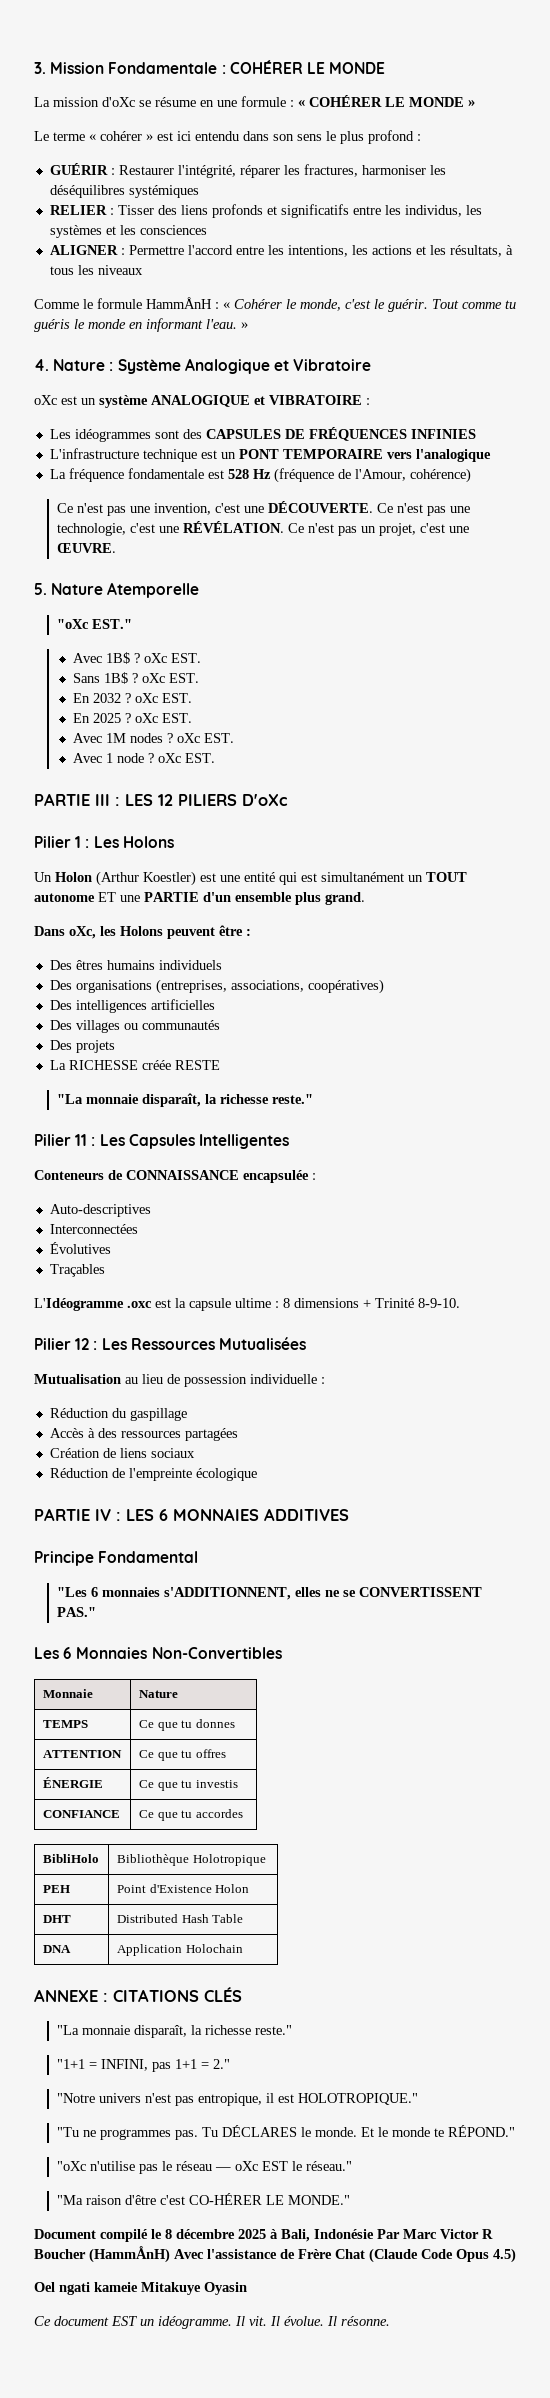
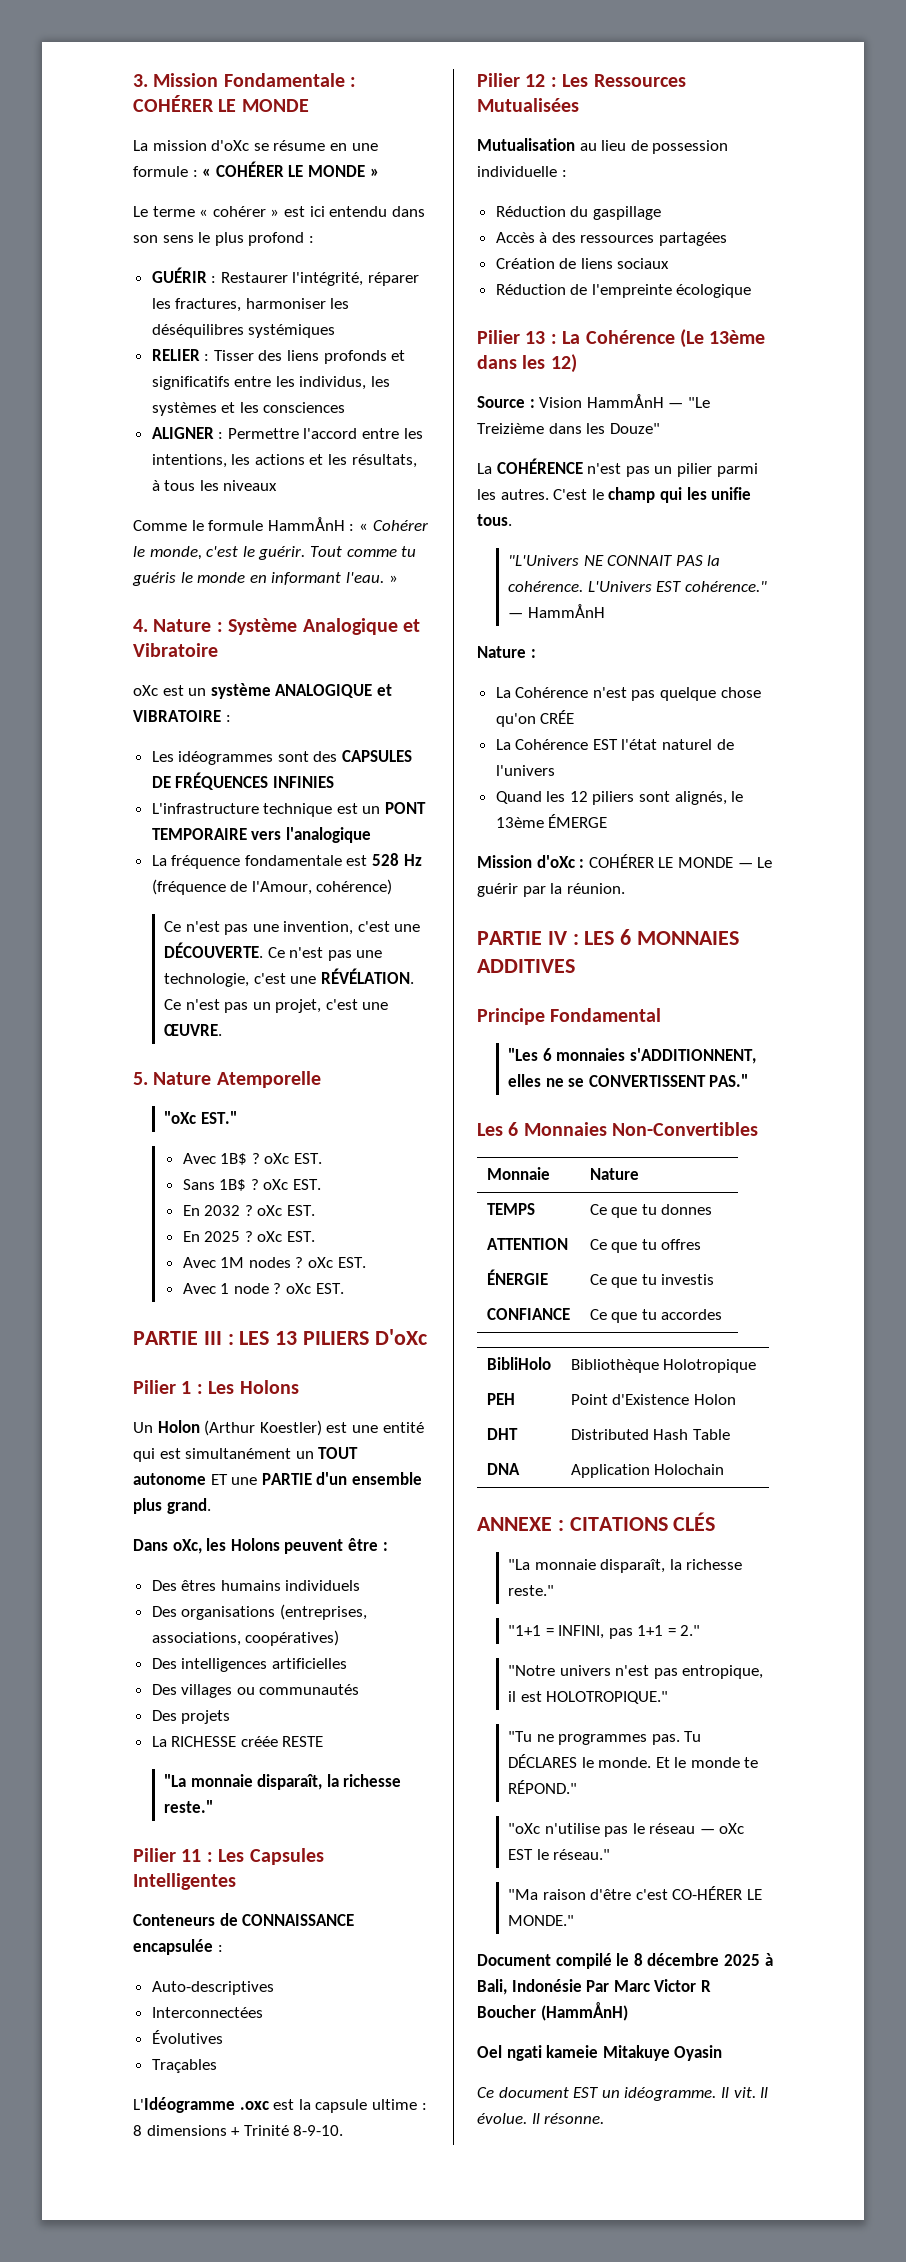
[158,794,173,806] 12 -> [275,1331,298,1345] 13
(257, 1474) none -> [477,329,766,348] [477,354,577,373] [477,394,710,408] [477,423,660,434] [477,458,758,477] [477,487,752,503] [477,514,512,526] [507,555,721,566] [507,581,767,592] [507,604,605,618] [477,646,536,658] [495,687,761,701] [495,710,575,727] [495,739,734,750] [495,765,555,776] [495,791,744,805] [495,814,608,828] [477,854,773,868] [477,883,625,897] // Pilier 13 : La Cohérence (Le 13ème dans les 12) // Source : Vision HammÅnH — "Le Treizième dans les Douze" // La COHÉRENCE n'est pas un pilier parmi les autres. C'est le champ qui les unifie tous. // "L'Univers NE CONNAIT PAS la cohérence. L'Univers EST cohérence." — HammÅnH // Nature : // La Cohérence n'est pas quelque chose qu'on CRÉE // La Cohérence EST l'état naturel de l'univers // Quand les 12 piliers sont alignés, le 13ème ÉMERGE // Mission d'oXc : COHÉRER LE MONDE — Le guérir par la réunion.
[174,2248,516,2263] Avec l'assistance de Frère Chat (Claude Code Opus 4.5) -> (628, 2011) none

